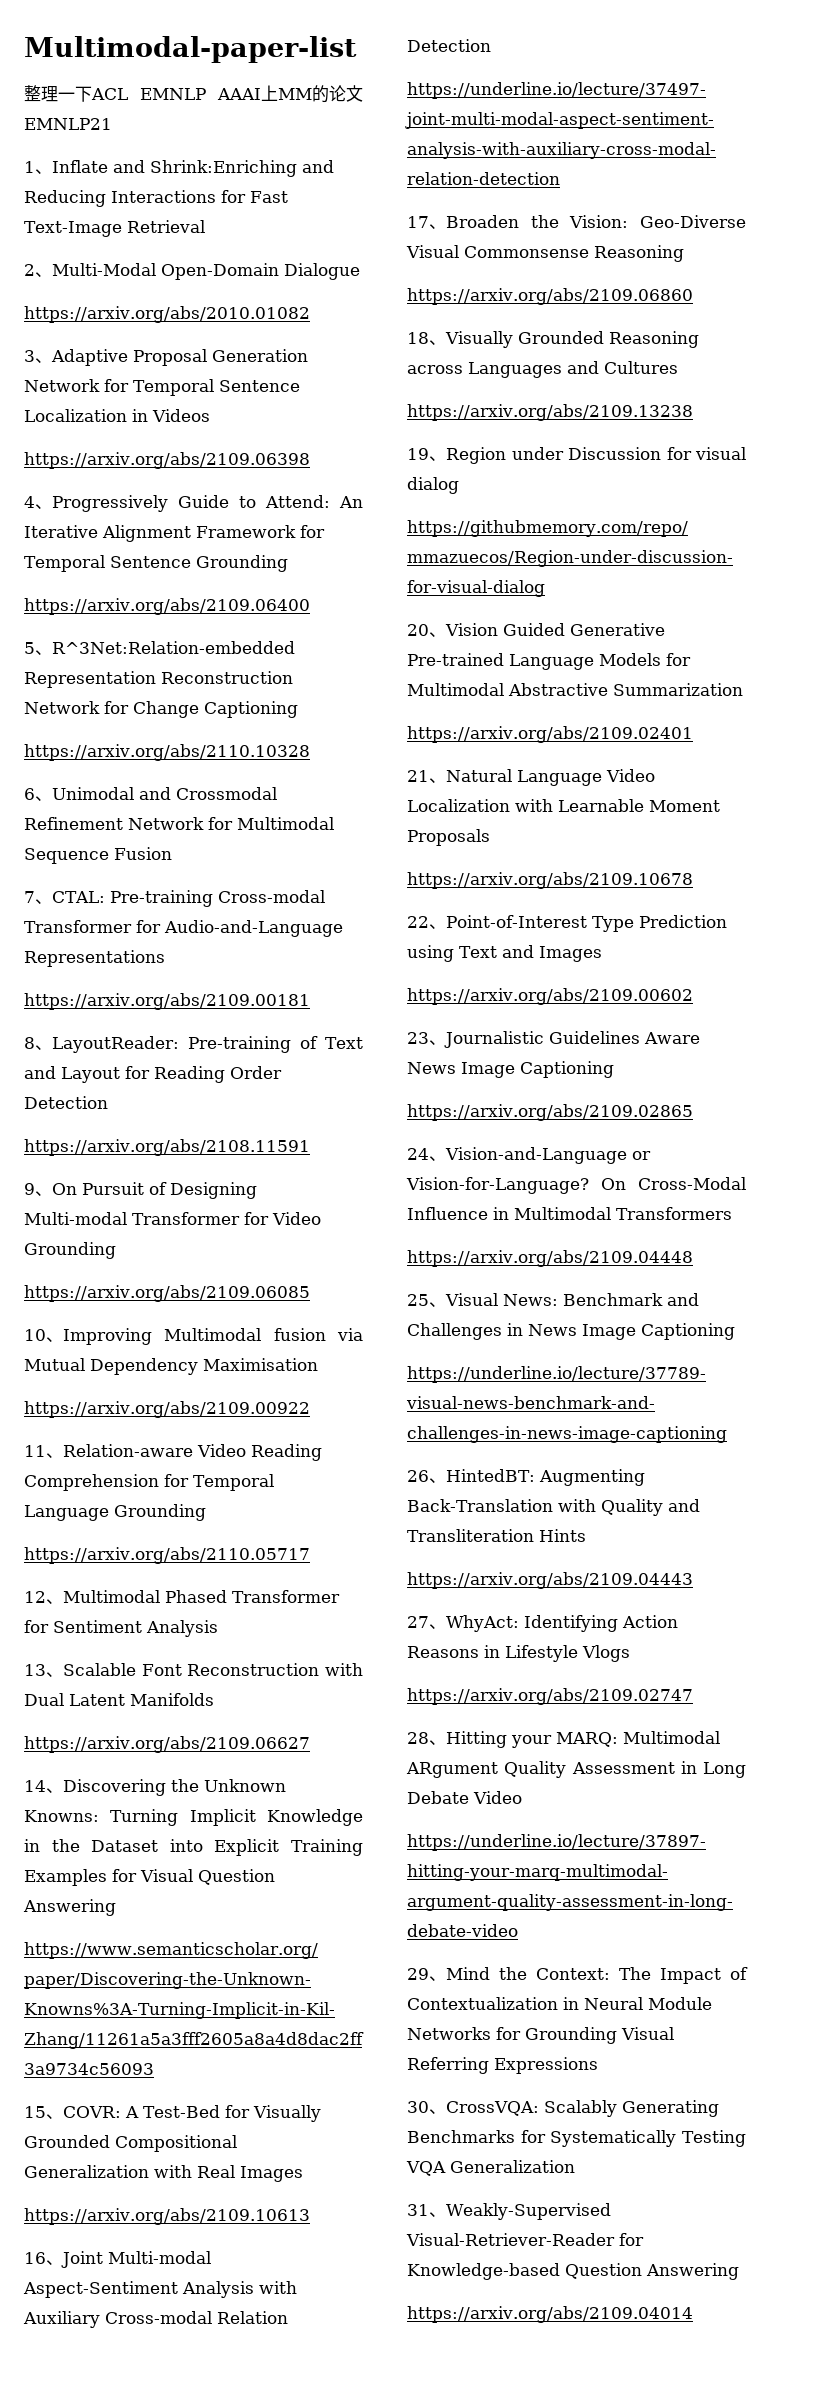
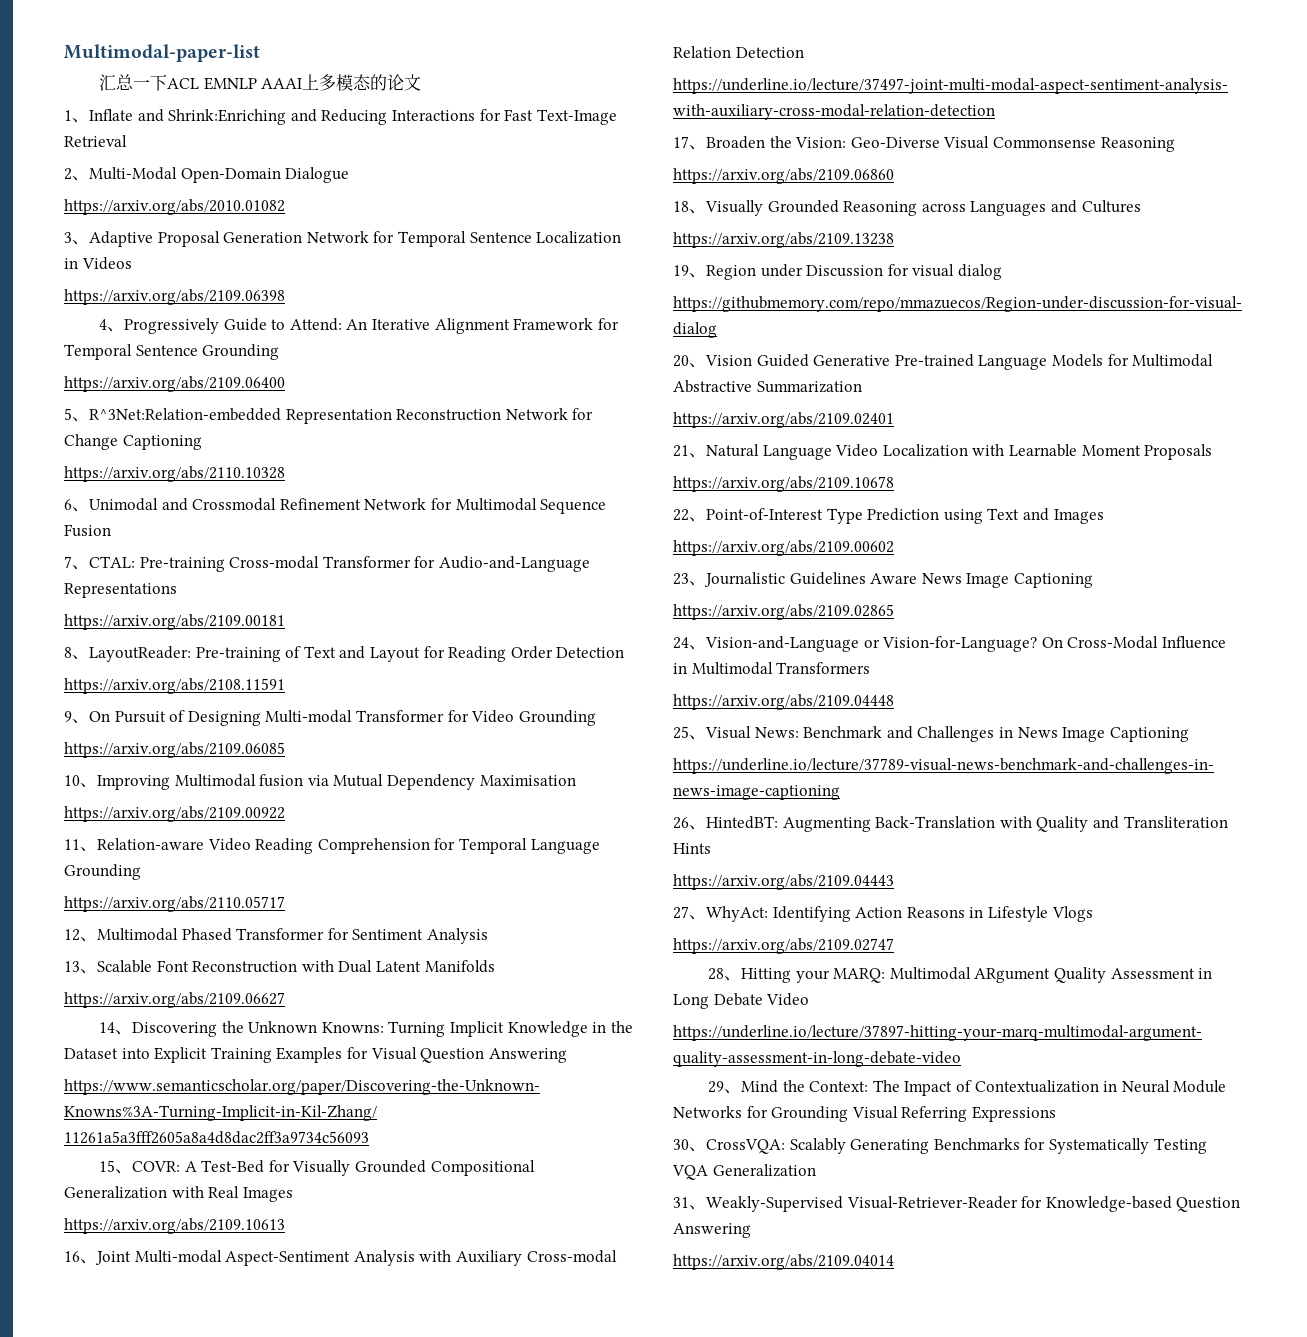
[24,85,58,102] 整理 -> [98,74,134,91] 汇总
[278,88,312,100] MM -> [319,74,372,91] 多模态
[24,118,112,130] EMNLP21 -> (422, 82) none

